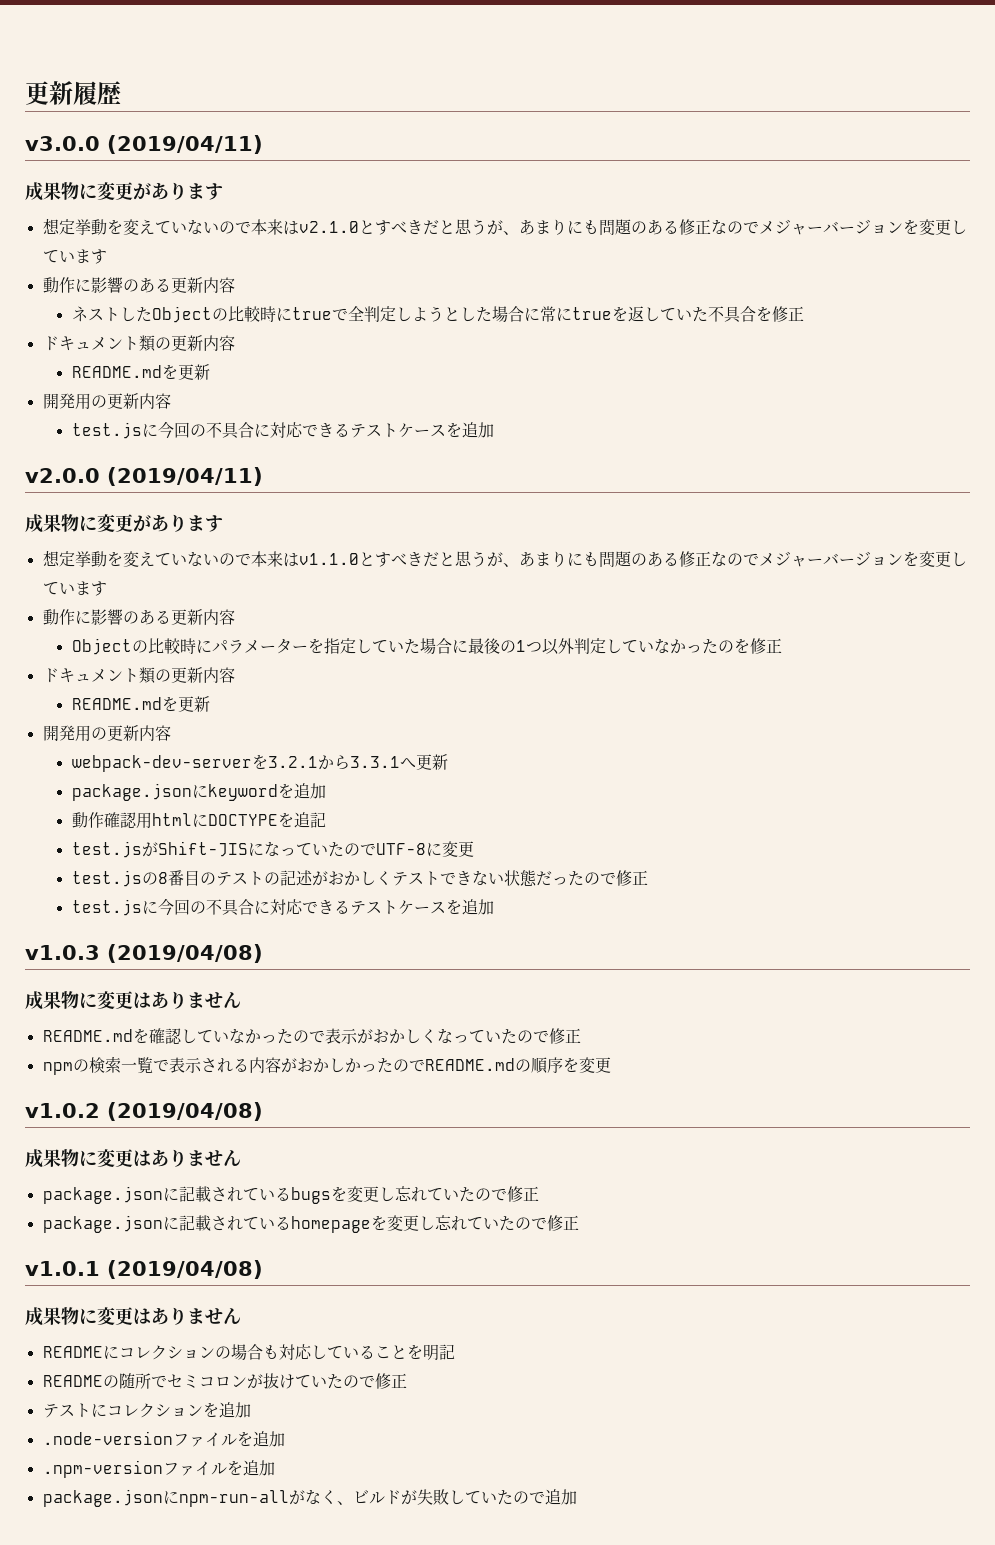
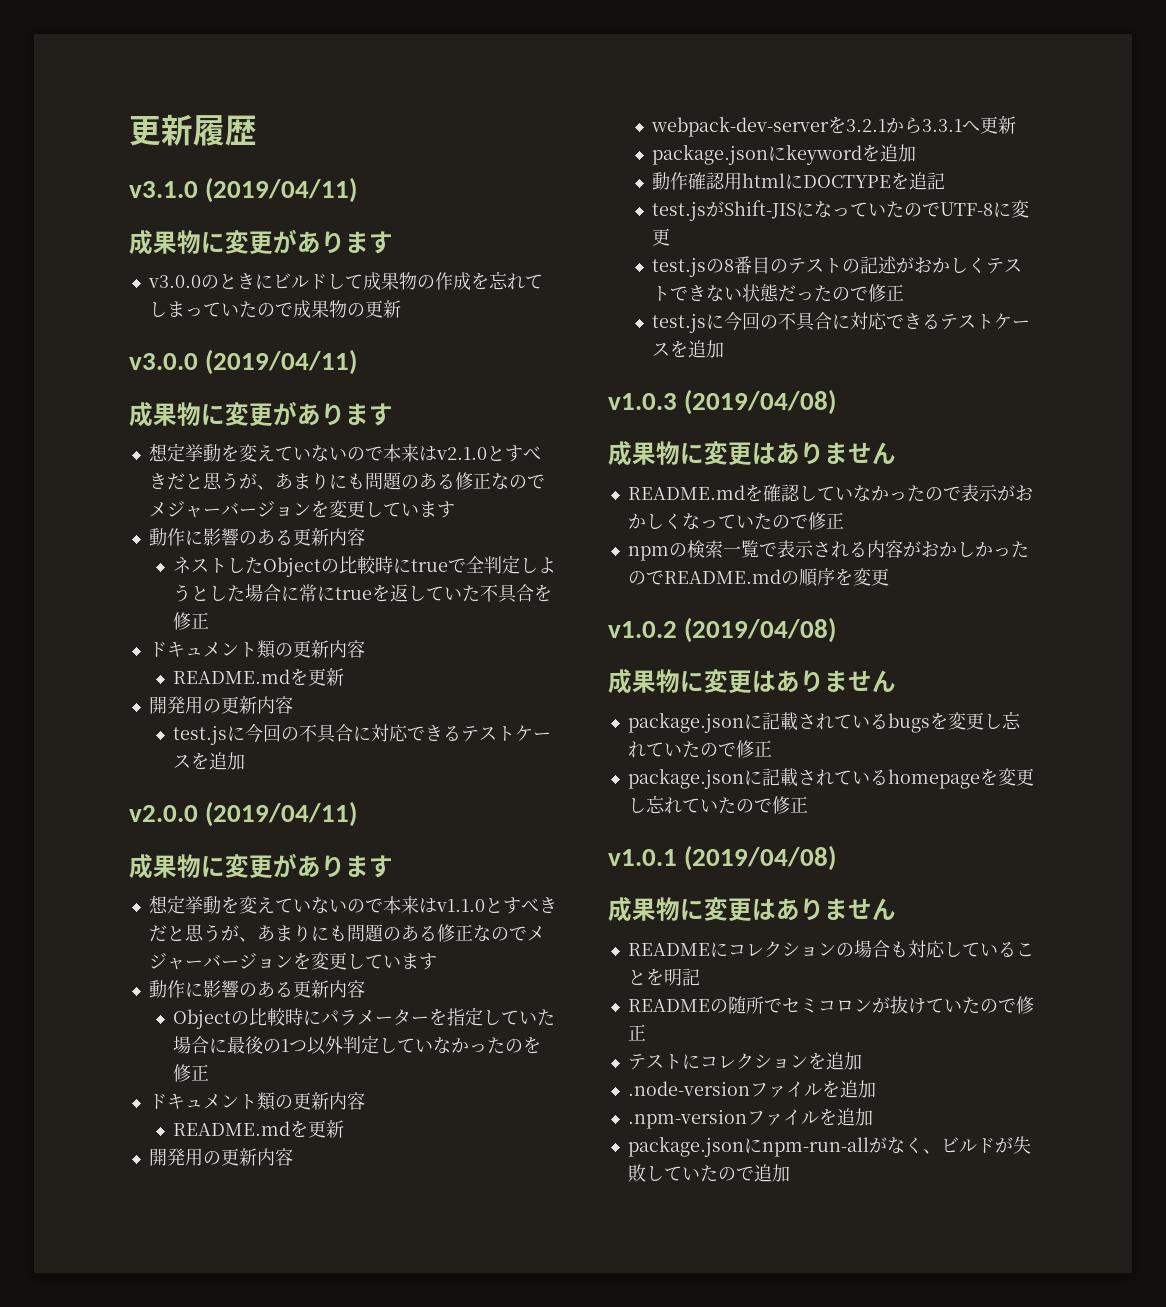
(121, 93) none -> [129,177,358,203] [129,229,393,255] [147,271,543,290] [148,300,401,318] // v3.1.0 (2019/04/11) // 成果物に変更があります // v3.0.0のときにビルドして成果物の作成を忘れてしまっていたので成果物の更新

